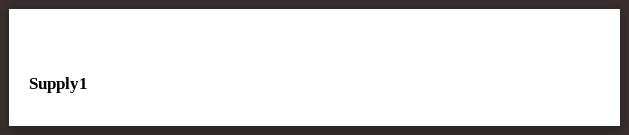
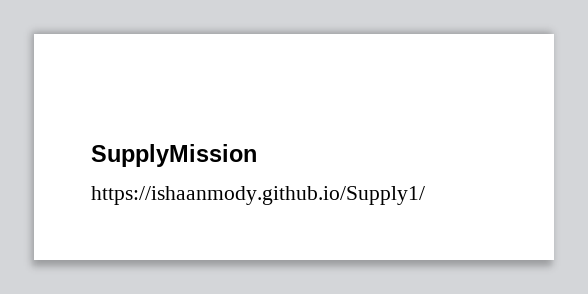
[29,77,88,93] Supply1 -> [91,144,257,167] [91,186,425,205] SupplyMission // https://ishaanmody.github.io/Supply1/

